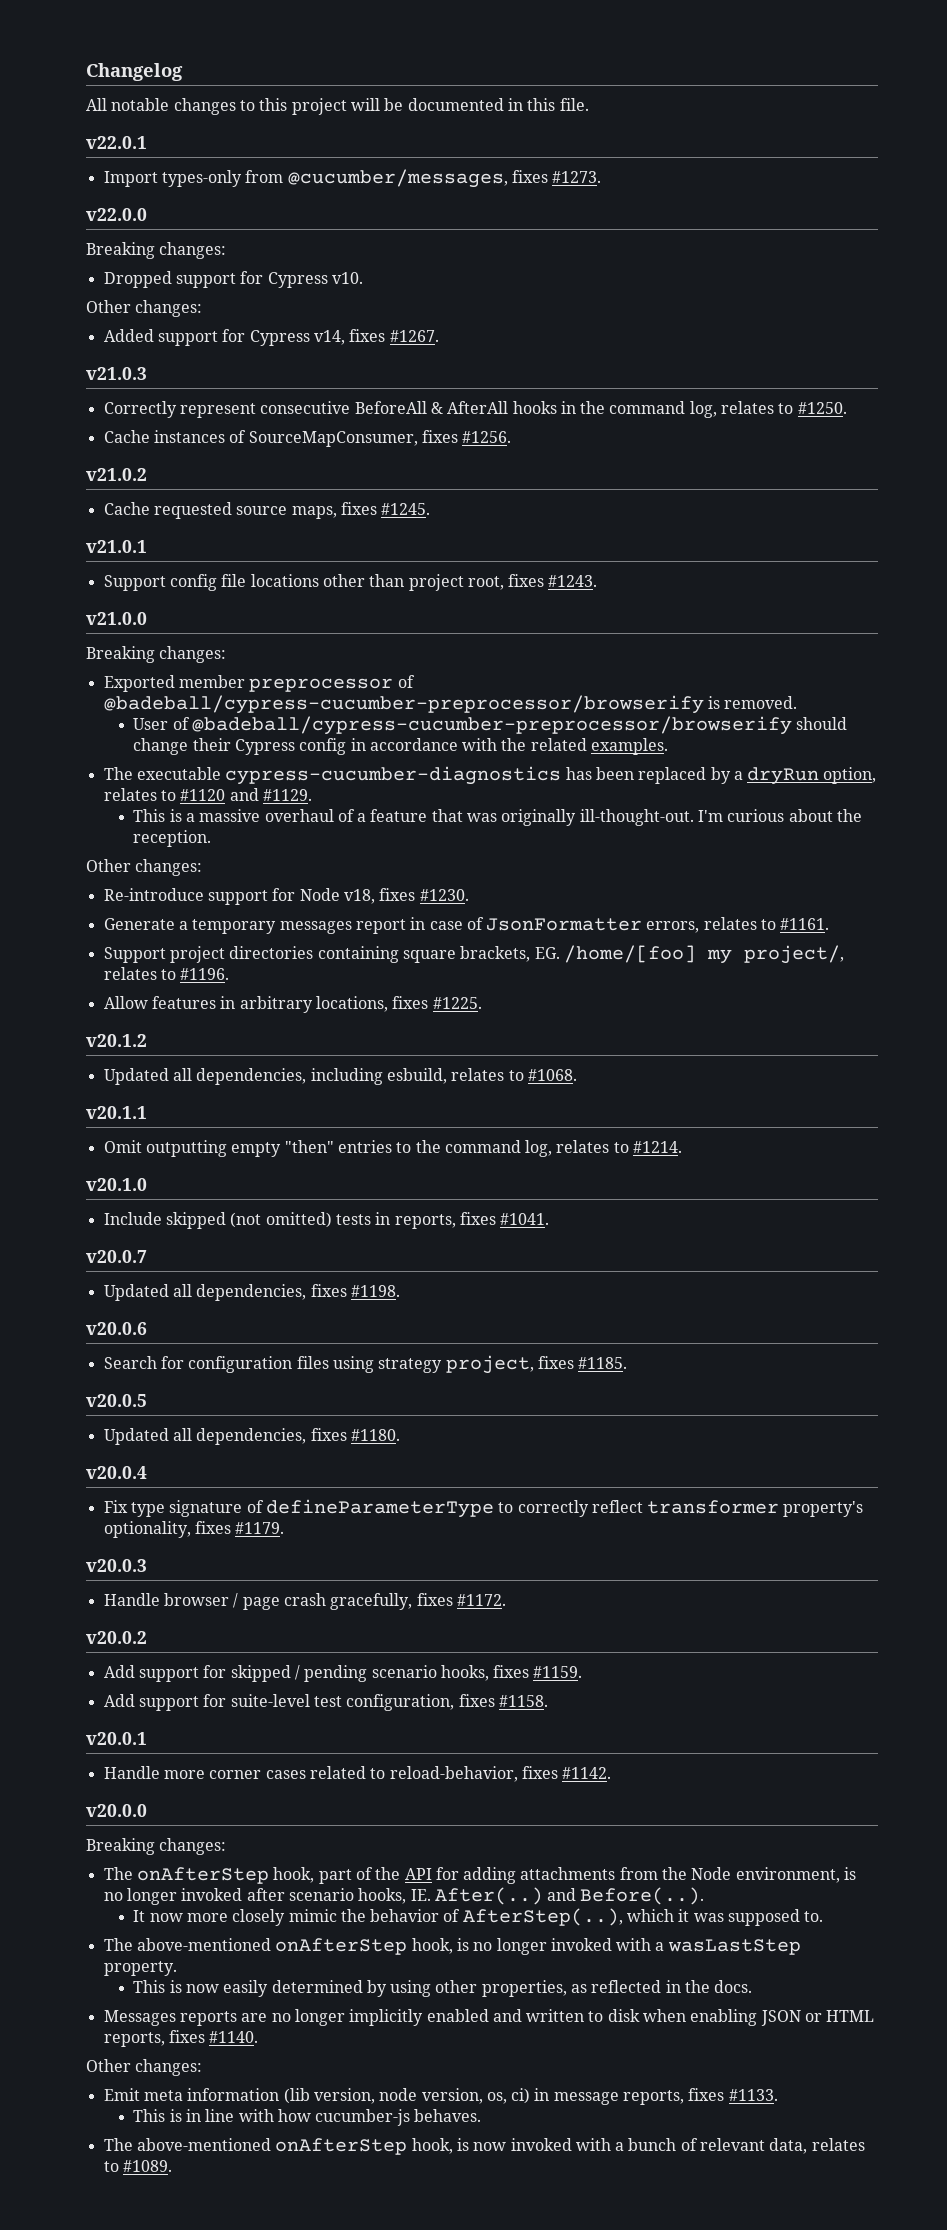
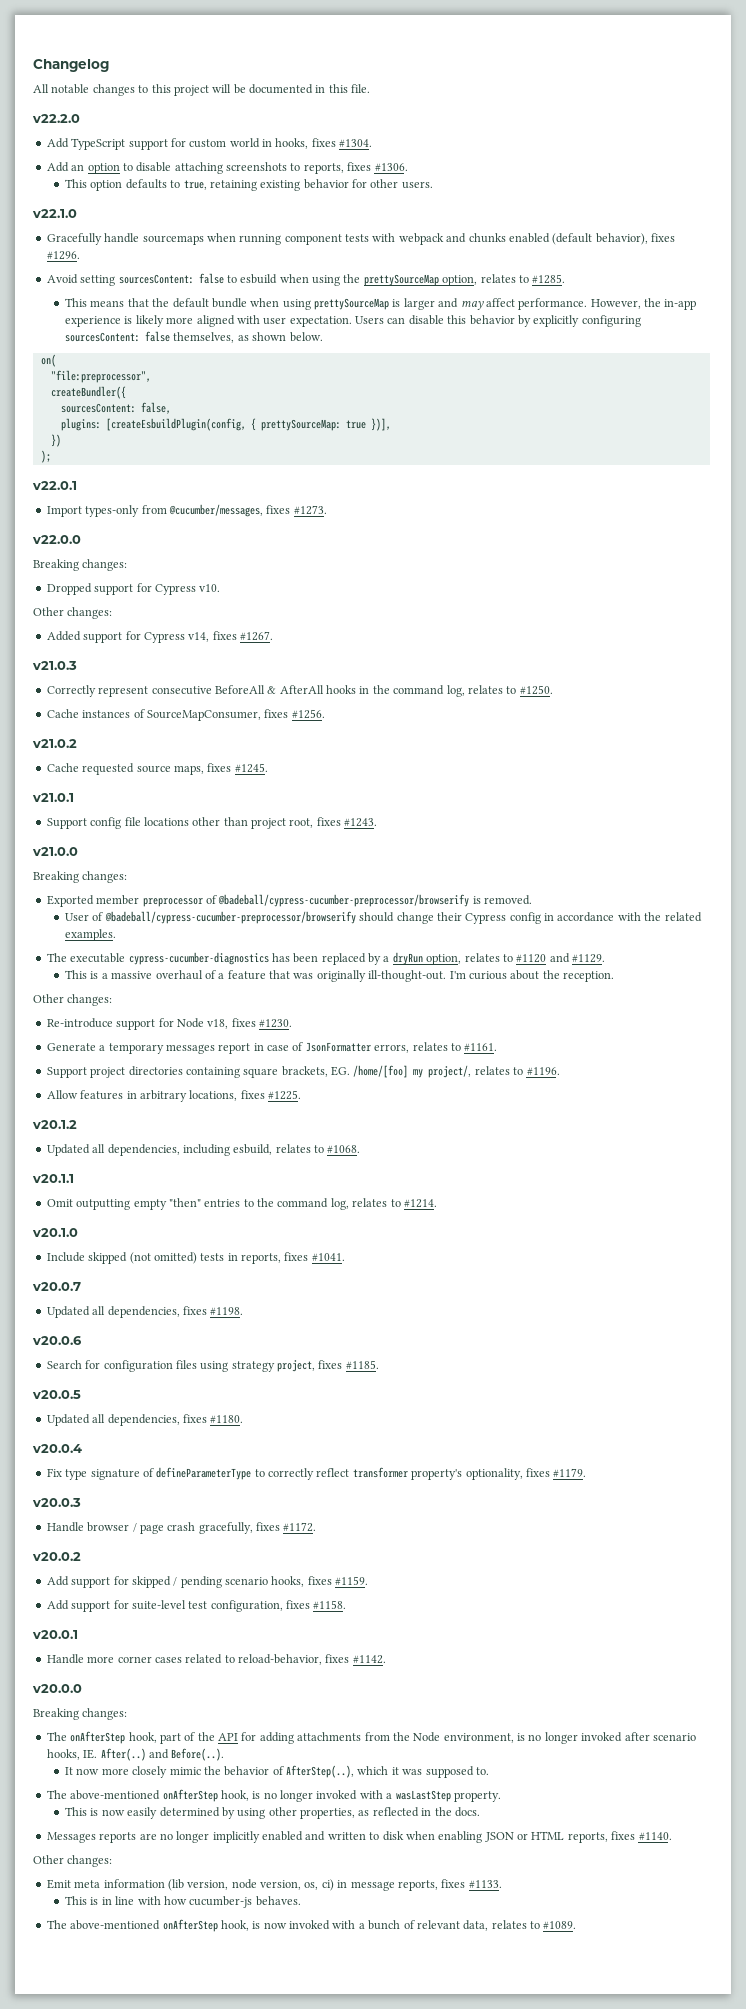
(589, 104) none -> [32,114,80,123] [46,138,373,150] [46,162,408,174] [65,179,433,191] [32,209,77,218] [46,233,675,245] [46,251,80,260] [46,273,566,286] [65,298,697,310] [65,315,641,327] [65,331,323,343] [40,354,56,367] [50,370,151,383] [50,386,126,399] [60,402,171,414] [60,418,391,431] [50,434,61,447] [40,450,51,463] // v22.2.0 // Add TypeScript support for custom world in hooks, fixes #1304. // Add an option to disable attaching screenshots to reports, fixes #1306. // This option defaults to true, retaining existing behavior for other users. // v22.1.0 // Gracefully handle sourcemaps when running component tests with webpack and chunks enabled (default behavior), fixes #1296. // Avoid setting sourcesContent: false to esbuild when using the prettySourceMap option, relates to #1285. // This means that the default bundle when using prettySourceMap is larger and may affect performance. However, the in-app experience is likely more aligned with user expectation. Users can disable this behavior by explicitly configuring sourcesContent: false themselves, as shown below. // on( // "file:preprocessor", // createBundler({ // sourcesContent: false, // plugins: [createEsbuildPlugin(config, { prettySourceMap: true })], // }) // );

